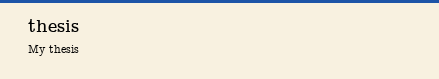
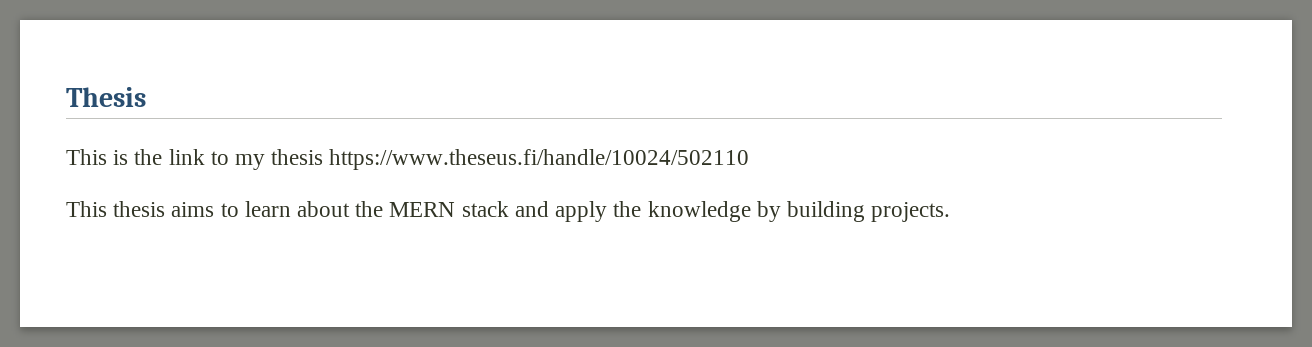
[28,19,79,32] [28,44,79,56] thesis // My thesis -> [66,87,146,107] [66,149,750,170] [66,201,951,222] Thesis // This is the link to my thesis https://www.theseus.fi/handle/10024/502110 // This thesis aims to learn about the MERN stack and apply the knowledge by building projects.

